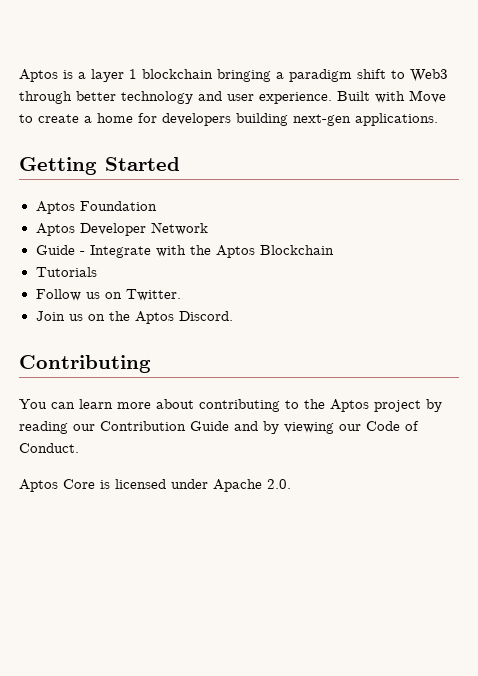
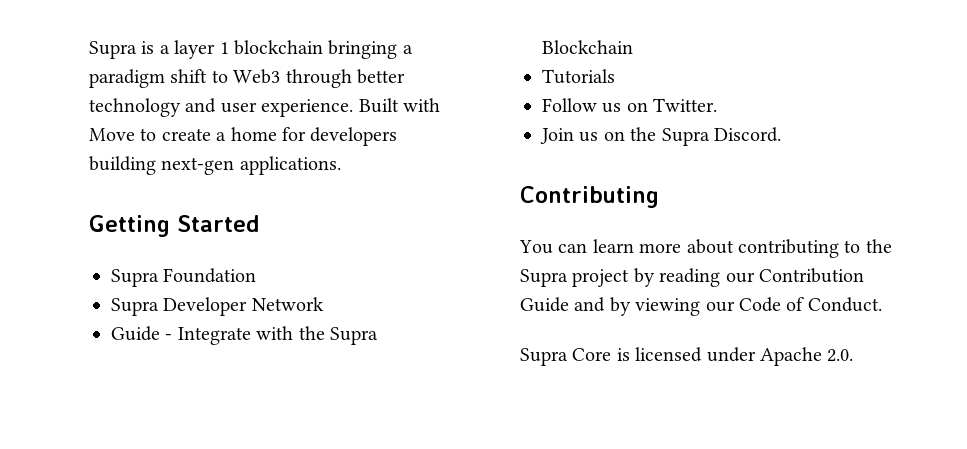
[19,69,58,82] Aptos -> [89,41,137,59] Supra
[35,201,75,214] Aptos -> [111,269,159,287] Supra
[35,223,75,236] Aptos -> [111,298,159,316] Supra
[215,245,255,258] Aptos -> [330,327,378,345] Supra
[134,311,174,324] Aptos -> [661,128,710,146] Supra
[330,399,369,412] Aptos -> [520,269,568,287] Supra
[19,479,58,492] Aptos -> [520,348,568,366] Supra

